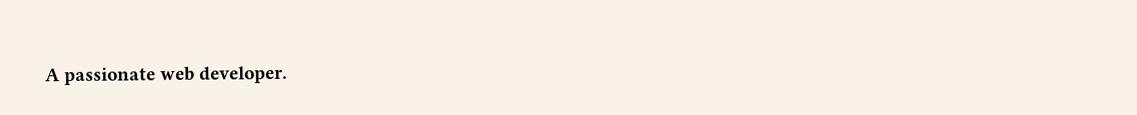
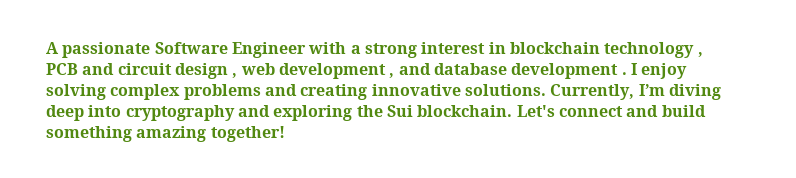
[160,65,289,84] web developer. -> [154,42,703,58] [46,63,688,79] [46,84,721,100] [46,105,706,121] [46,126,285,142] Software Engineer with a strong interest in blockchain technology , PCB and circuit design , web development , and database development . I enjoy solving complex problems and creating innovative solutions. Currently, I’m diving deep into cryptography and exploring the Sui blockchain. Let's connect and build something amazing together!

